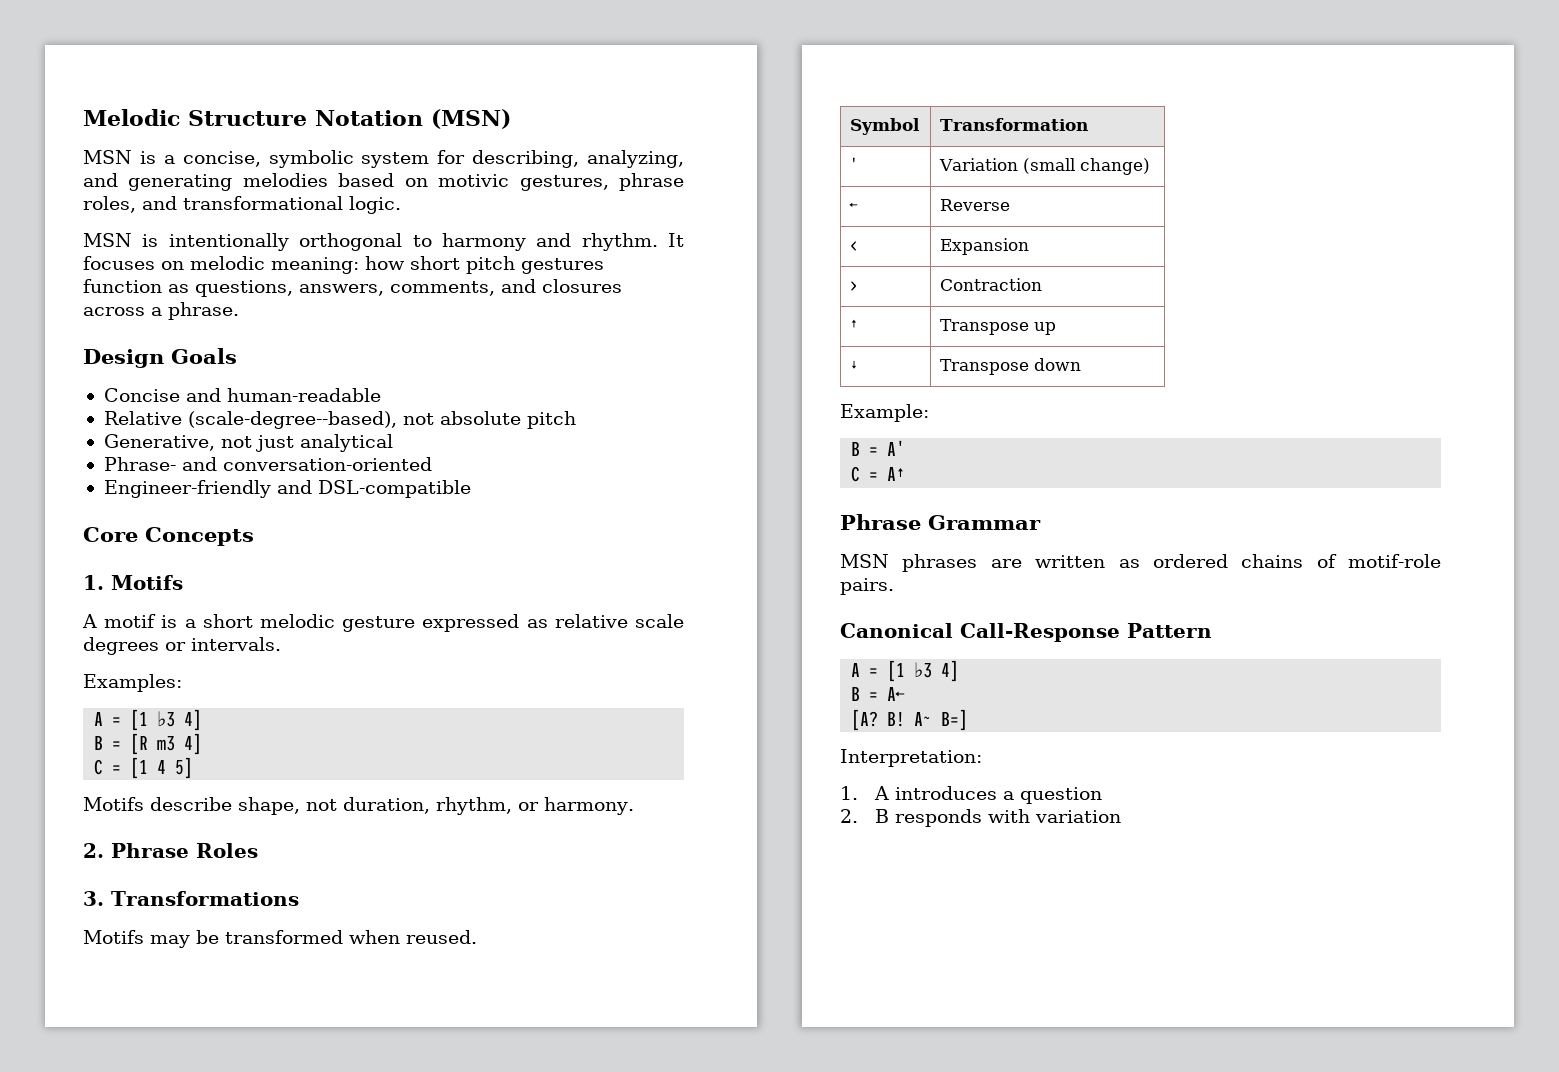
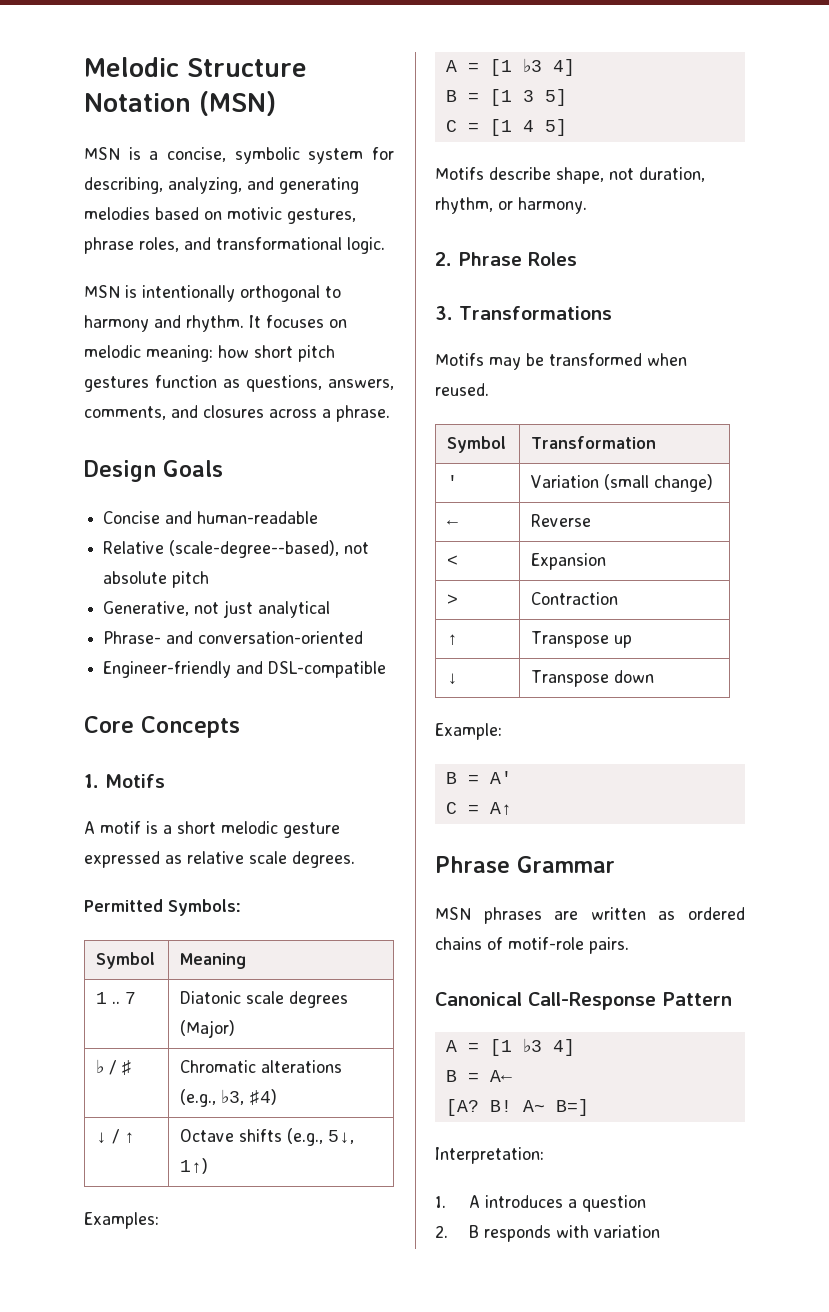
[83,637,281,655] degrees or intervals. -> [292,851,355,868] [84,899,241,916] [96,952,156,969] [180,953,247,969] [96,992,137,1004] [180,991,349,1008] [180,1020,236,1038] [96,1059,133,1075] [180,1060,343,1073] [180,1089,278,1107] [96,1129,136,1144] [180,1128,355,1146] [180,1158,209,1174] degrees. // Permitted Symbols: // Symbol | Meaning // 1 .. 7 | Diatonic scale degrees (Major) // ♭ / ♯ | Chromatic alterations (e.g., ♭3, ♯4) // ↓ / ↑ | Octave shifts (e.g., 5↓, 1↑)
[130,733,203,755] [R m3 4] -> [489,89,567,106] [1 3 5]

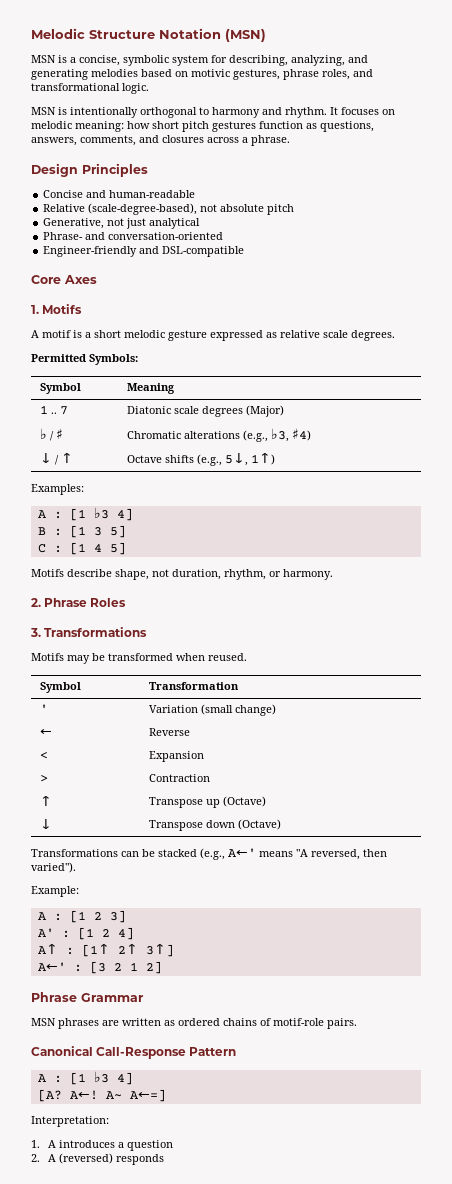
[163,460,223,477] Goals -> [82,163,148,177] Principles
[169,540,340,558] (scale-degree--based), -> [88,203,198,215] (scale-degree-based),
[141,716,240,738] Concepts -> [64,275,97,284] Axes
[467,58,575,76] [445,90,479,102] = [1 ♭3 4] // B = -> [53,507,133,521] [37,527,62,536] : [1 ♭3 4] // B :
[467,122,479,132] = -> [53,545,62,553] :
(633, 641) none -> [222,796,266,807] (Octave)
[435,723,502,740] [445,771,512,784] [445,802,512,815] // Example: // B = A' // C = A↑ -> [237,819,281,830] [31,848,387,860] [31,862,76,873] [31,886,79,897] [37,910,126,923] [37,927,134,940] [37,944,174,957] [37,961,162,974] (Octave) // Transformations can be stacked (e.g., A←' means "A reversed, then varied"). // Example: // A : [1 2 3] // A' : [1 2 4] // A↑ : [1↑ 2↑ 3↑] // A←' : [3 2 1 2]
[467,1038,575,1056] [445,1070,512,1082] [445,1099,589,1116] = [1 ♭3 4] // B = A← // [A? B! A~ B=] -> [53,1071,133,1085] [37,1089,166,1102] : [1 ♭3 4] // [A? A←! A~ A←=]
[468,1225,660,1242] B responds with variation -> [48,1153,165,1165] A (reversed) responds

